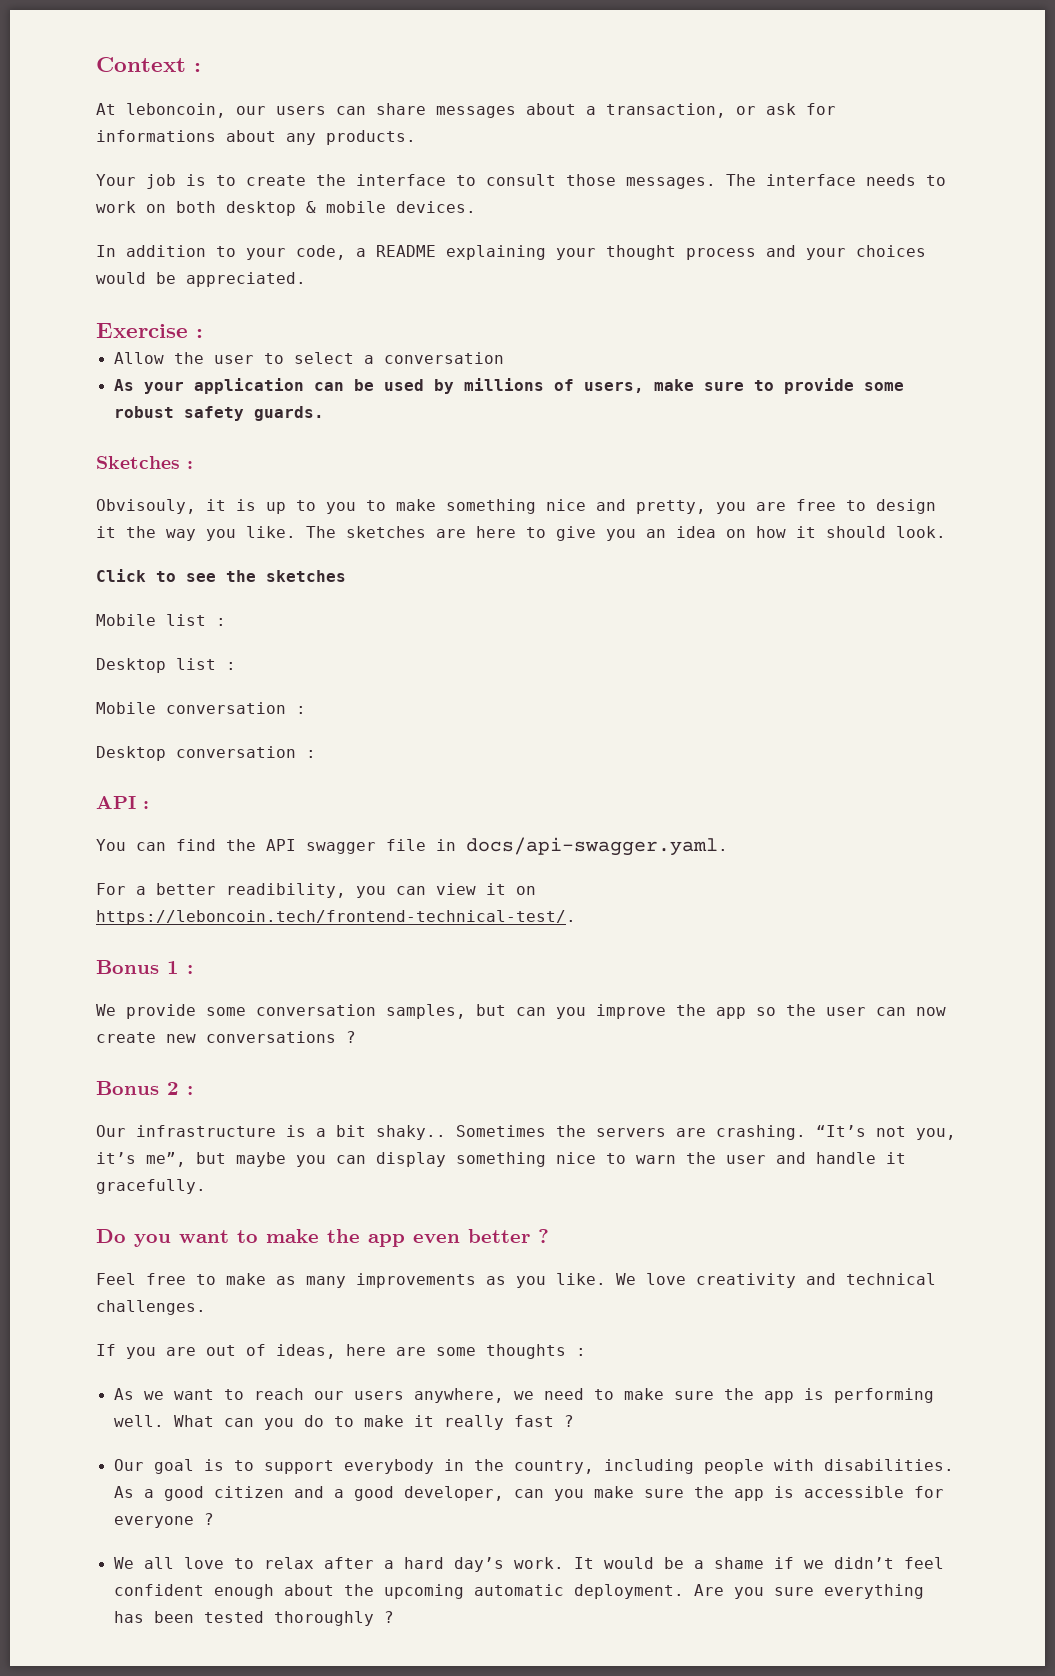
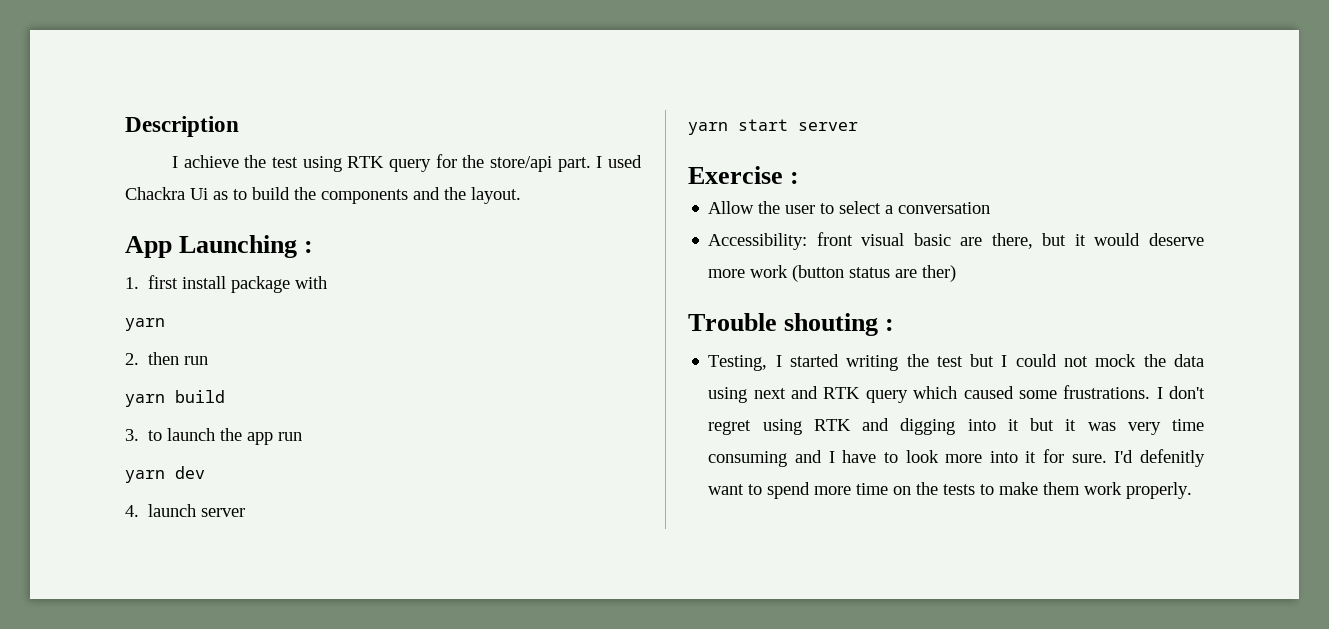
[96,57,201,72] [96,103,836,118] [96,130,416,145] [96,174,946,189] [96,201,476,216] [96,245,926,260] [96,272,306,287] Context : // At leboncoin, our users can share messages about a transaction, or ask for informations about any products. // Your job is to create the interface to consult those messages. The interface needs to work on both desktop & mobile devices. // In addition to your code, a README explaining your thought process and your choices would be appreciated. -> [125,116,239,137] [171,154,642,172] [125,187,521,204] [125,235,314,258] [125,275,328,293] [125,318,165,331] [125,352,209,365] [125,390,225,407] [125,428,303,445] [125,466,205,483] [125,504,246,517] [688,119,858,135] Description // I achieve the test using RTK query for the store/api part. I used Chackra Ui as to build the components and the layout. // App Launching : // 1. first install package with // yarn // 2. then run // yarn build // 3. to launch the app run // yarn dev // 4. launch server // yarn start server
[113,378,904,394] [113,406,324,421] [96,456,193,469] [96,499,936,514] [96,526,946,541] [96,569,346,582] [96,614,226,626] [96,658,236,673] [96,702,306,714] [96,746,316,761] [96,796,149,809] [96,837,728,856] [96,883,536,898] [96,910,576,925] [96,960,193,974] [96,1004,946,1019] [96,1031,356,1043] [96,1081,193,1095] [96,1125,956,1140] [96,1152,906,1167] [96,1179,206,1194] [96,1229,549,1247] [96,1273,936,1288] [96,1300,206,1315] [96,1344,586,1359] [113,1388,934,1403] [113,1415,574,1430] [113,1459,954,1474] [113,1486,944,1501] [113,1513,214,1528] [113,1557,944,1572] [113,1584,924,1599] [113,1611,394,1626] As your application can be used by millions of users, make sure to provide some robust safety guards. // Sketches : // Obvisouly, it is up to you to make something nice and pretty, you are free to design it the way you like. The sketches are here to give you an idea on how it should look. // Click to see the sketches // Mobile list : // Desktop list : // Mobile conversation : // Desktop conversation : // API : // You can find the API swagger file in docs/api-swagger.yaml. // For a better readibility, you can view it on https://leboncoin.tech/frontend-technical-test/. // Bonus 1 : // We provide some conversation samples, but can you improve the app so the user can now create new conversations ? // Bonus 2 : // Our infrastructure is a bit shaky.. Sometimes the servers are crashing. “It’s not you, it’s me”, but maybe you can display something nice to warn the user and handle it gracefully. // Do you want to make the app even better ? // Feel free to make as many improvements as you like. We love creativity and technical challenges. // If you are out of ideas, here are some thoughts : // As we want to reach our users anywhere, we need to make sure the app is performing well. What can you do to make it really fast ? // Our goal is to support everybody in the country, including people with disabilities. As a good citizen and a good developer, can you make sure the app is accessible for everyone ? // We all love to relax after a hard day’s work. It would be a shame if we didn’t feel confident enough about the upcoming automatic deployment. Are you sure everything has been tested thoroughly ? -> [708,232,1204,250] [708,265,957,282] [688,313,895,336] [708,354,1204,371] [708,385,1205,403] [708,418,1204,435] [708,449,1205,467] [708,482,1193,499] Accessibility: front visual basic are there, but it would deserve more work (button status are ther) // Trouble shouting : // Testing, I started writing the test but I could not mock the data using next and RTK query which caused some frustrations. I don't regret using RTK and digging into it but it was very time consuming and I have to look more into it for sure. I'd defenitly want to spend more time on the tests to make them work properly.

